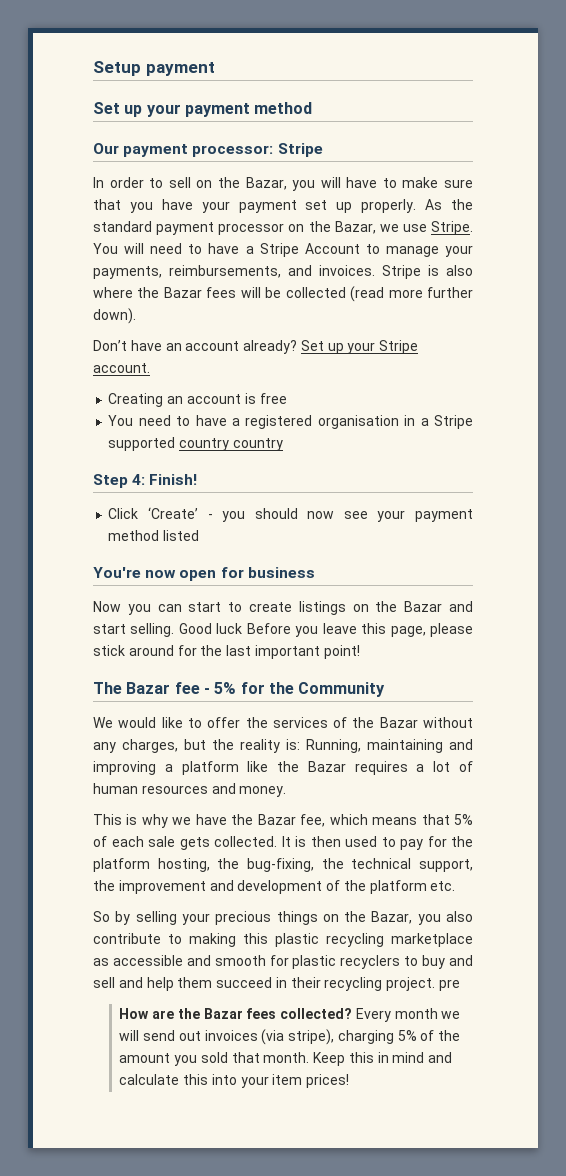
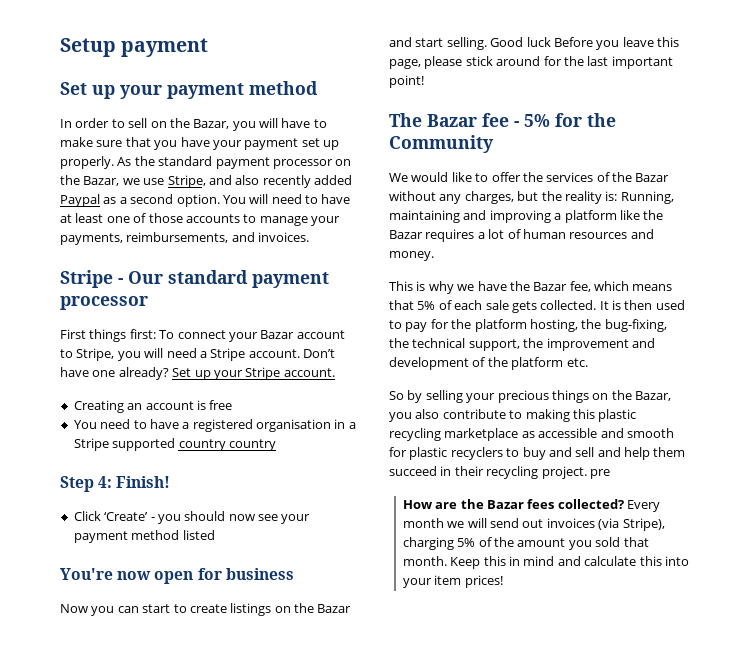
[93,143,323,157] // Our payment processor: Stripe -> (318, 88) none
[431,221,473,235] Stripe. -> [167,175,352,188] [60,194,220,207] Stripe, and also recently added Paypal as a second option.
[245,243,360,257] a Stripe Account -> [60,213,240,223] at least one of those accounts
[382,265,473,279] [93,286,474,302] [93,308,136,324] [93,340,240,351] Stripe is also where the Bazar fees will be collected (read more further down). // Don’t have an account -> [60,270,329,288] [60,296,148,310] [60,329,345,342] [60,348,335,361] [60,367,116,377] // Stripe - Our standard payment processor // First things first: To connect your Bazar account to Stripe, you will need a Stripe account. Don’t have one
[288,1029,335,1045] stripe), -> [622,518,665,531] Stripe),

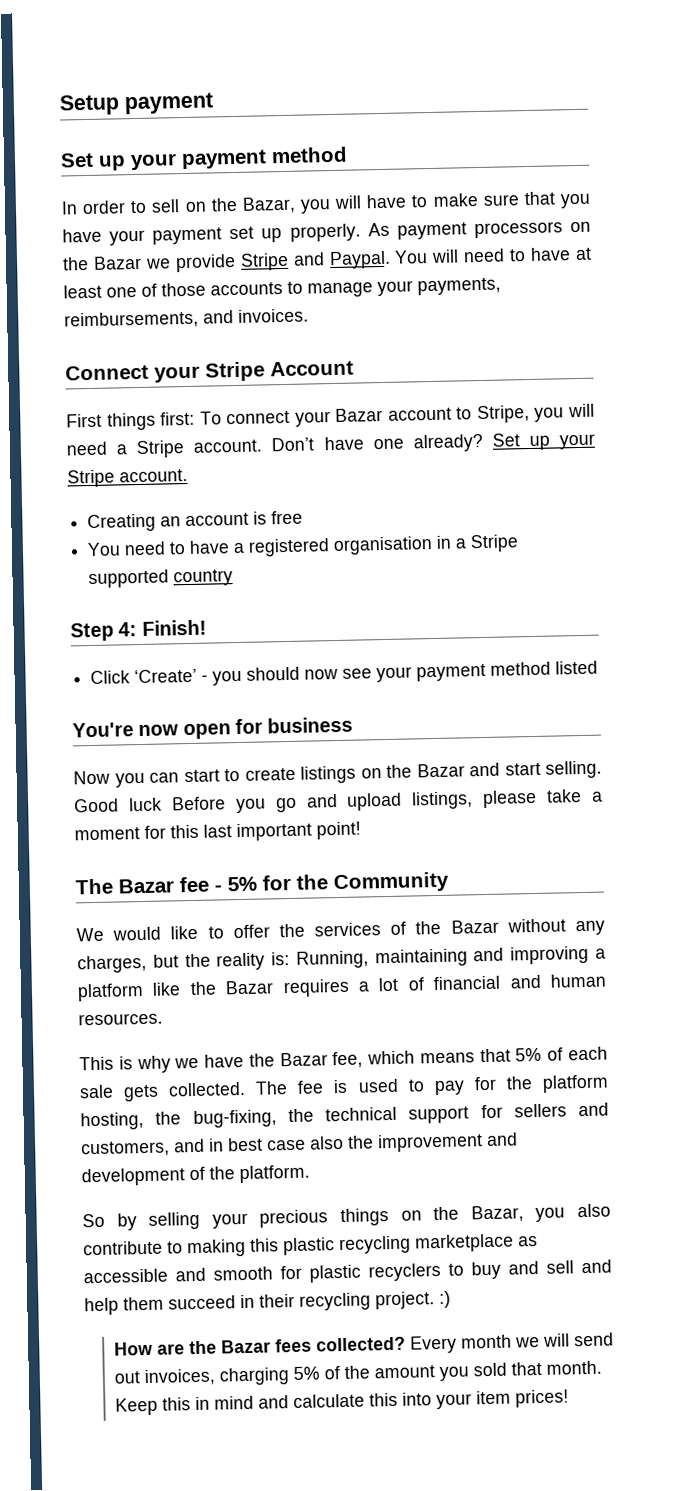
[134,156,352,169] [60,175,352,188] [60,194,220,207] the standard payment processor on the Bazar, we use Stripe, and also recently added Paypal as a second option. -> [396,221,591,240] [62,250,391,273] payment processors on the Bazar we provide Stripe and Paypal.
[60,270,329,288] [60,296,148,310] Stripe - Our standard payment processor -> [65,360,354,383] Connect your Stripe Account
[228,439,276,451] country -> (234, 578) none
[622,37,679,47] [389,56,584,69] leave this page, please stick around for the -> [275,789,603,813] [74,824,199,841] go and upload listings, please take a moment for this
[522,229,654,239] [389,251,434,261] human resources and money. -> [433,973,606,991] [78,1012,163,1026] financial and human resources.
[599,300,653,310] It is then -> [255,1079,349,1095] The fee is
[468,339,520,351] support, -> [408,1102,609,1124] [81,1135,344,1158] support for sellers and customers, and in best case also
[511,357,588,370] platform etc. -> [239,1164,310,1184] platform.
[589,469,610,479] pre -> [439,1290,451,1309] :)
[546,518,665,531] invoices (via Stripe), -> [143,1368,216,1387] invoices,

